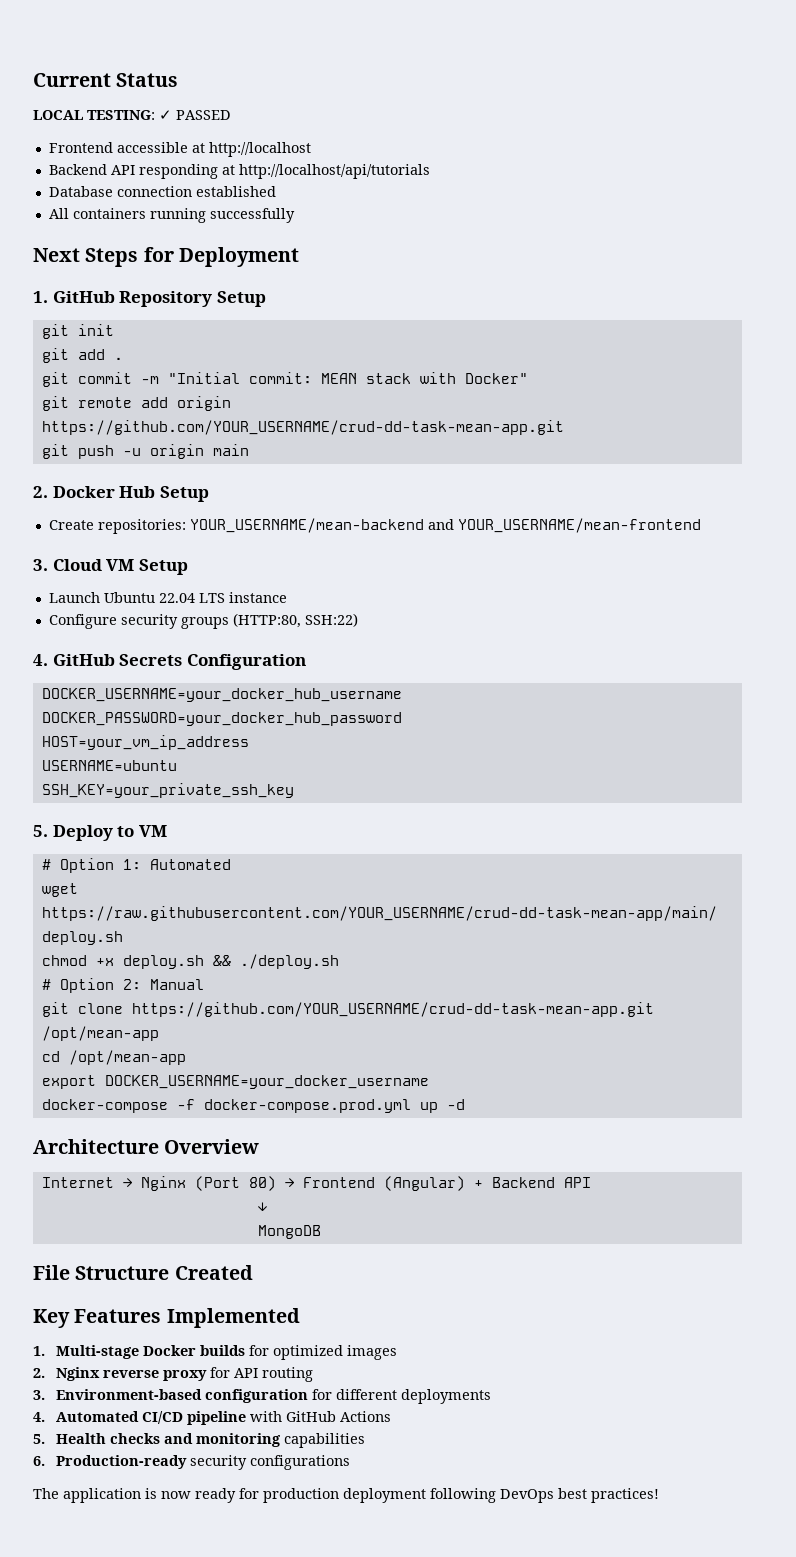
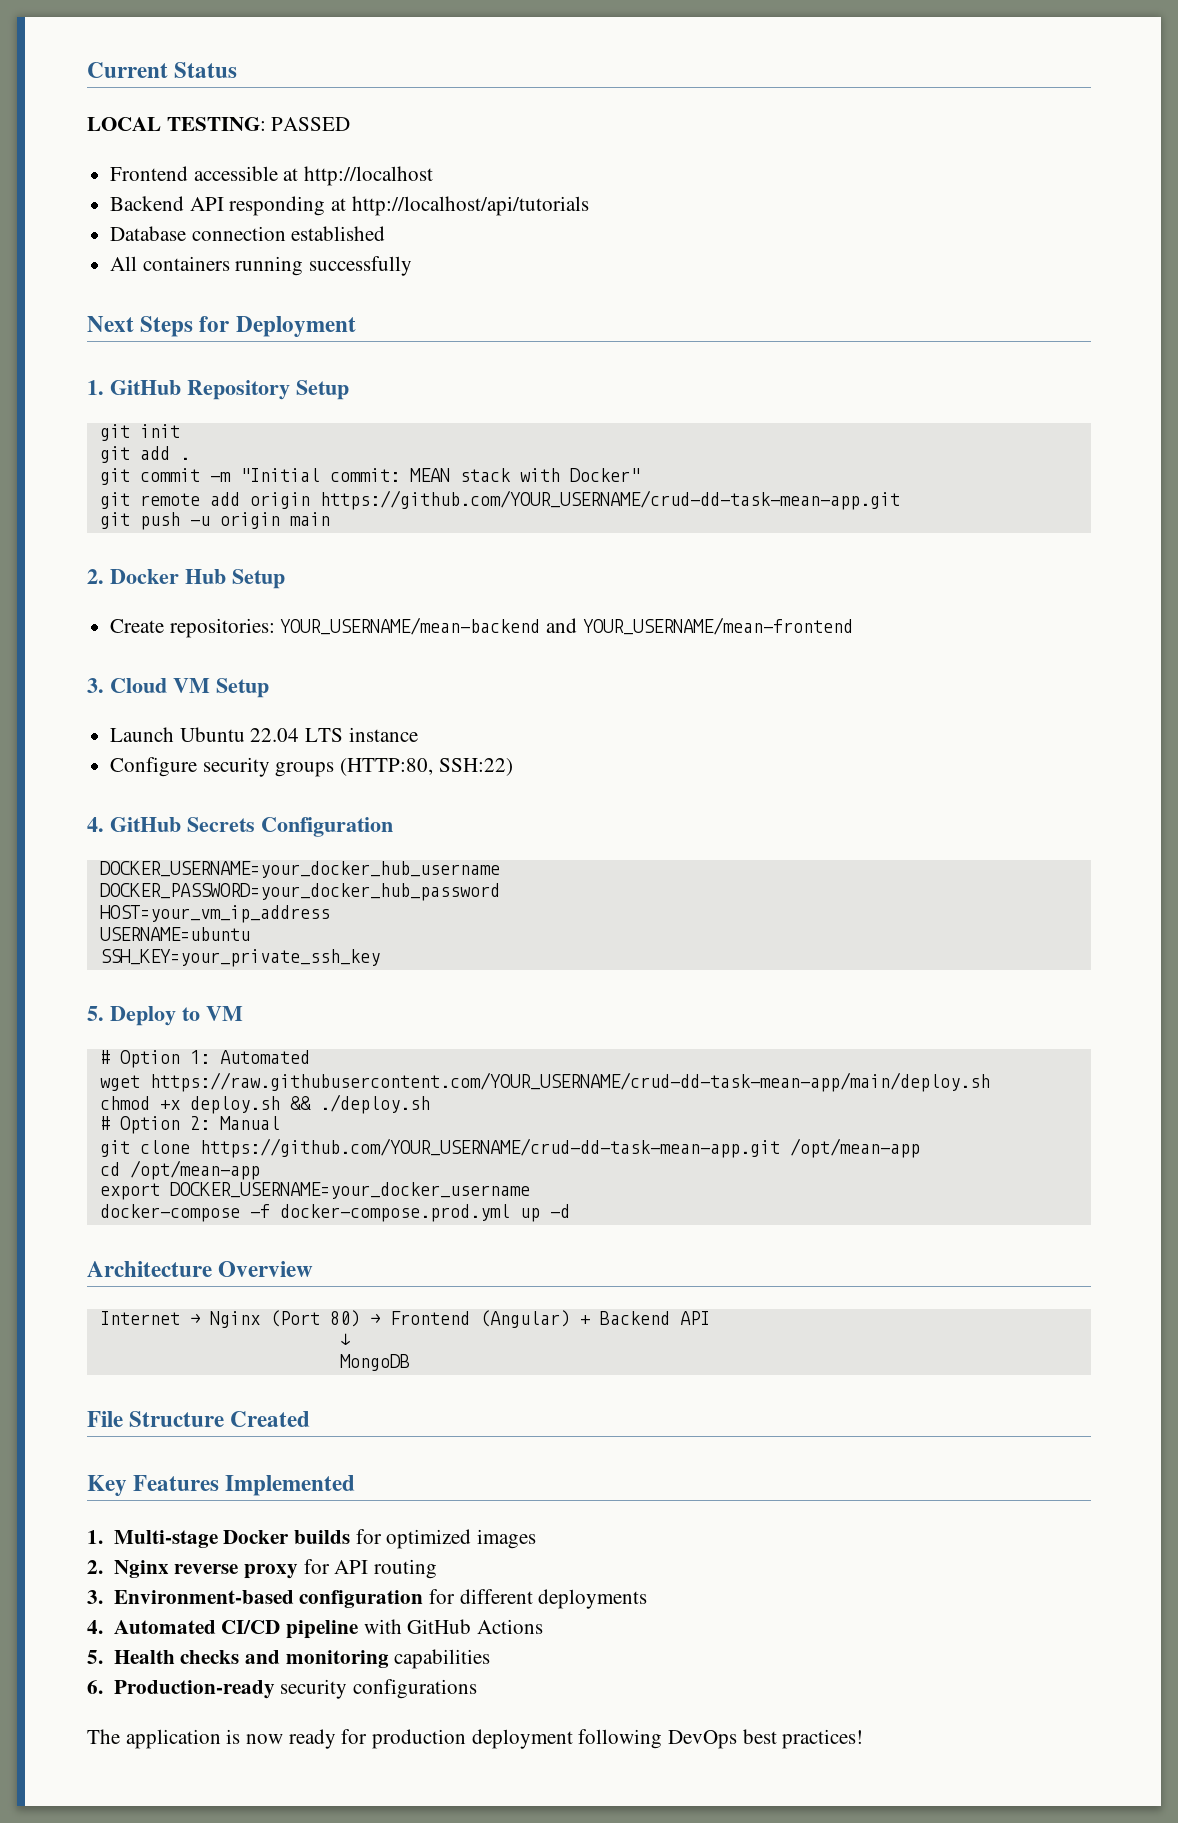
[159,110,172,120] ✓ -> (266, 124) none

